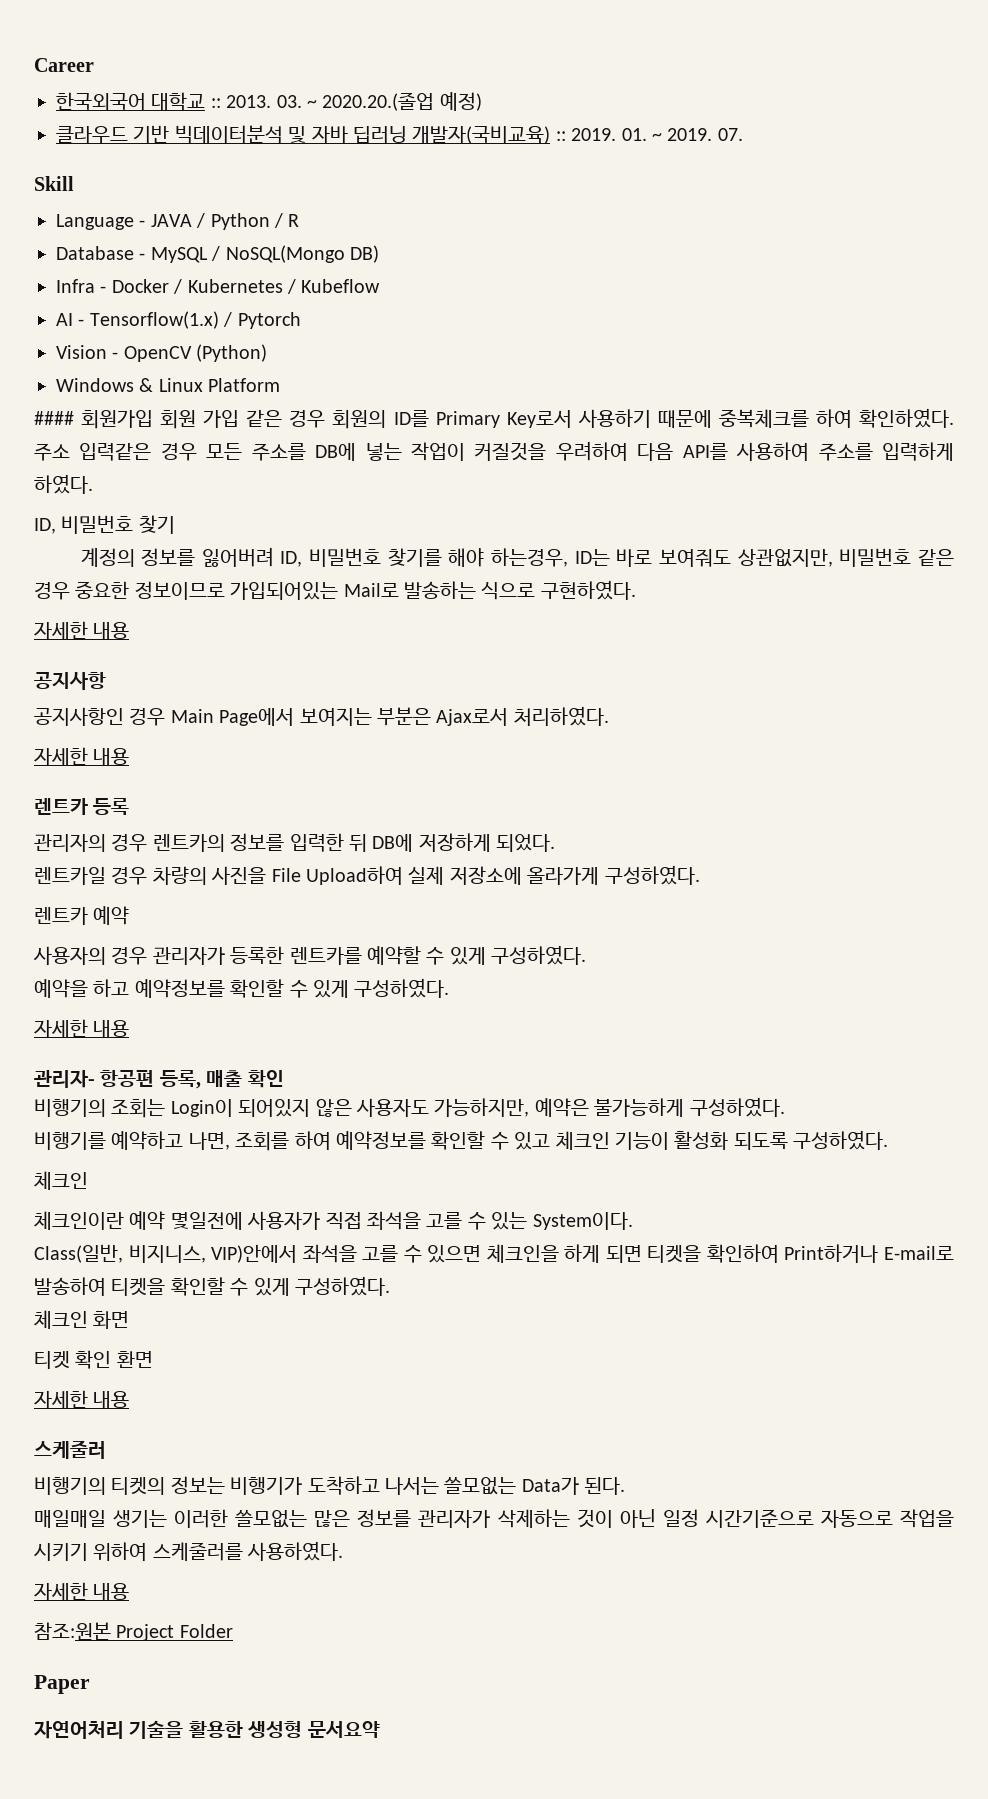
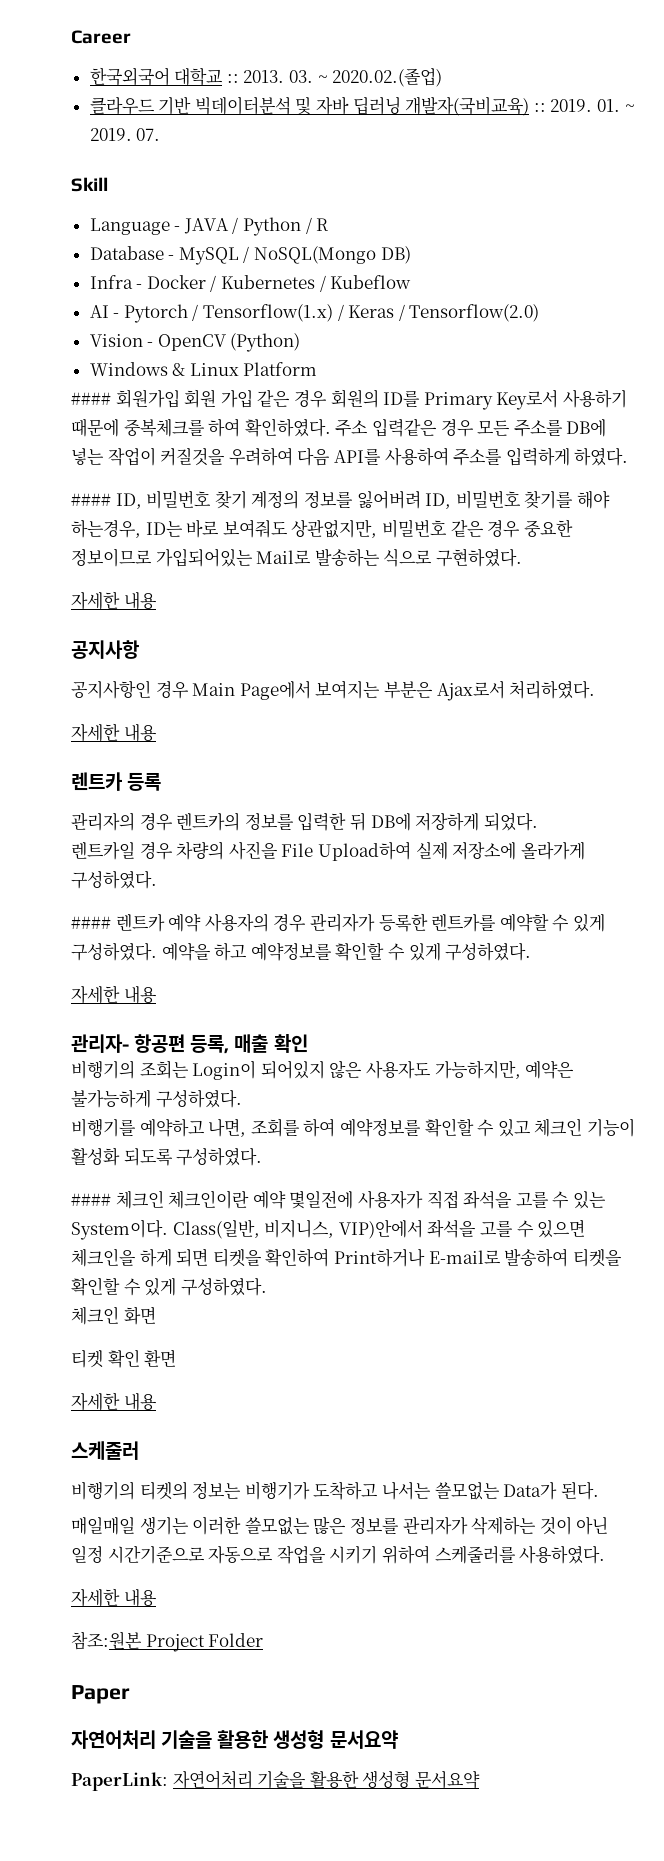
[322,92,482,111] 2020.20.(졸업 예정) -> [332,68,443,87] 2020.02.(졸업)
[89,311,301,329] Tensorflow(1.x) / Pytorch -> [123,304,540,323] Pytorch / Tensorflow(1.x) / Keras / Tensorflow(2.0)
(93, 484) none -> [71,493,111,506] ####
(175, 524) // -> (247, 499) none
(700, 875) none -> [71,916,111,929] ####
(130, 915) // -> (202, 923) none
(587, 955) // -> (157, 952) none
[34,1171,88,1190] 체크인 // -> [71,1190,164,1209] #### 체크인
(633, 1221) // -> (168, 1229) none
(380, 1729) none -> [71,1770,480,1791] // PaperLink: 자연어처리 기술을 활용한 생성형 문서요약

